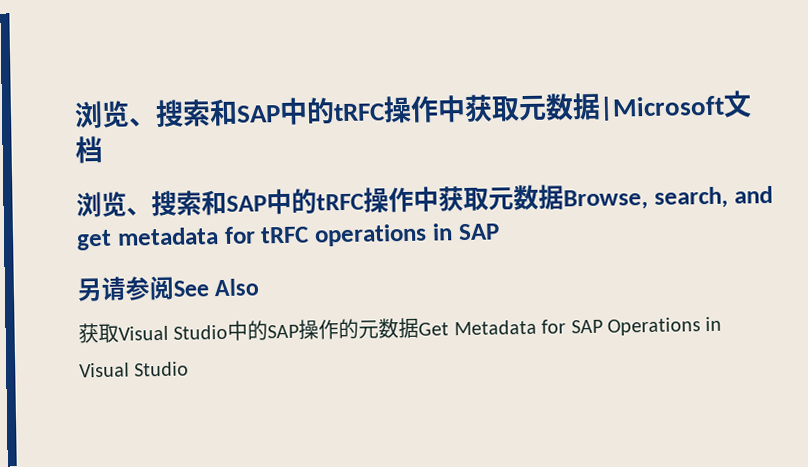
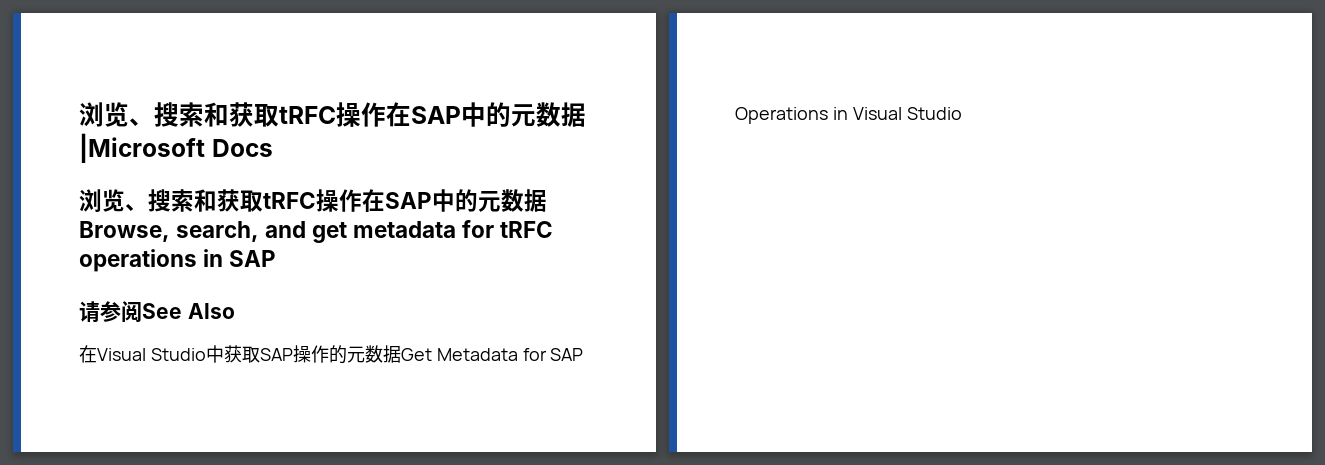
[74,94,520,129] 浏览、搜索和SAP中的tRFC操作中获取 -> [79,102,511,127] 浏览、搜索和获取tRFC操作在SAP中的
[723,90,752,118] [75,135,103,164] [76,186,489,218] 文档 // 浏览、搜索和SAP中的tRFC操作中获取 -> [211,139,273,157] [79,189,478,213] Docs // 浏览、搜索和获取tRFC操作在SAP中的
[77,277,103,302] 另 -> (277, 258) none
[78,323,119,344] 获取 -> [79,345,97,363] 在
[247,320,269,341] 的 -> [223,345,260,363] 获取

